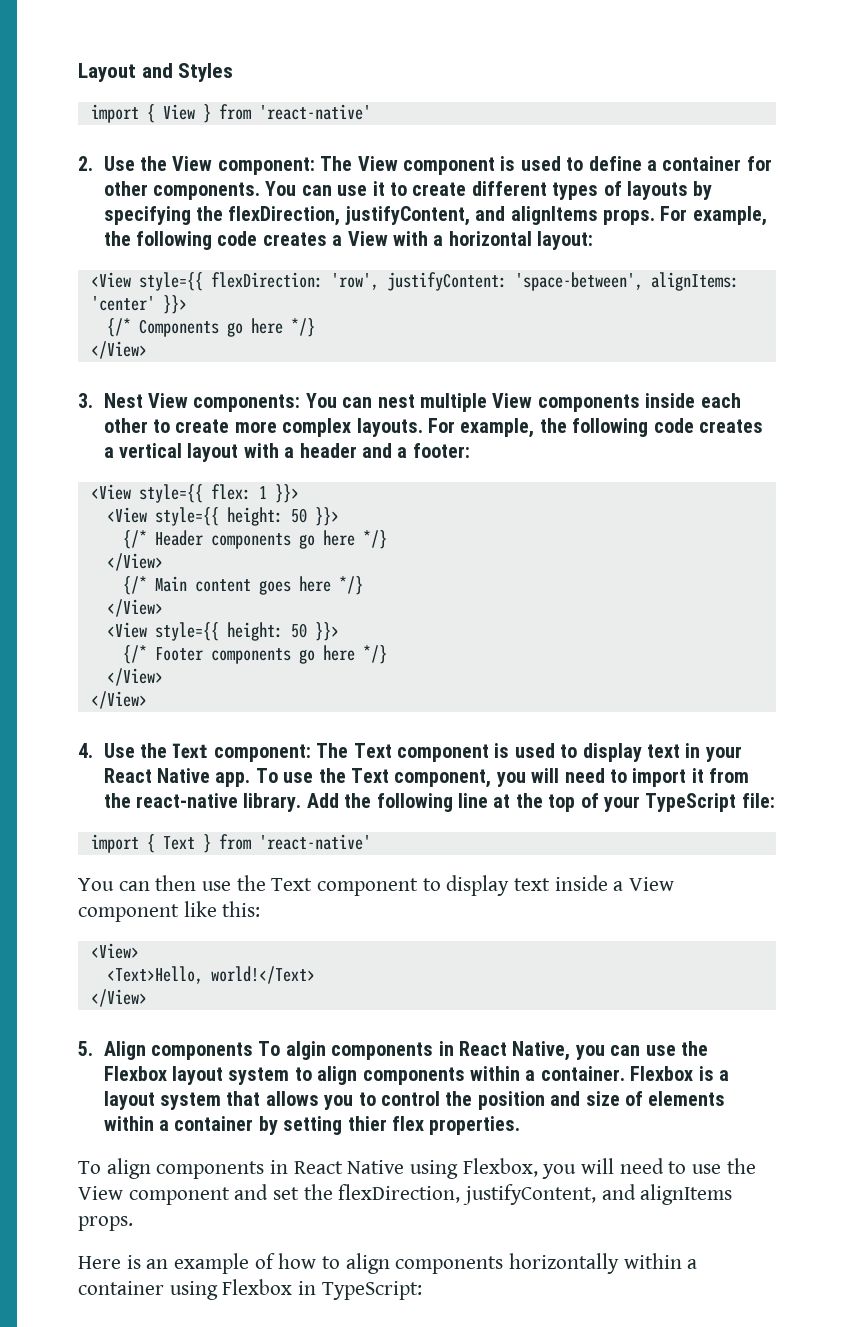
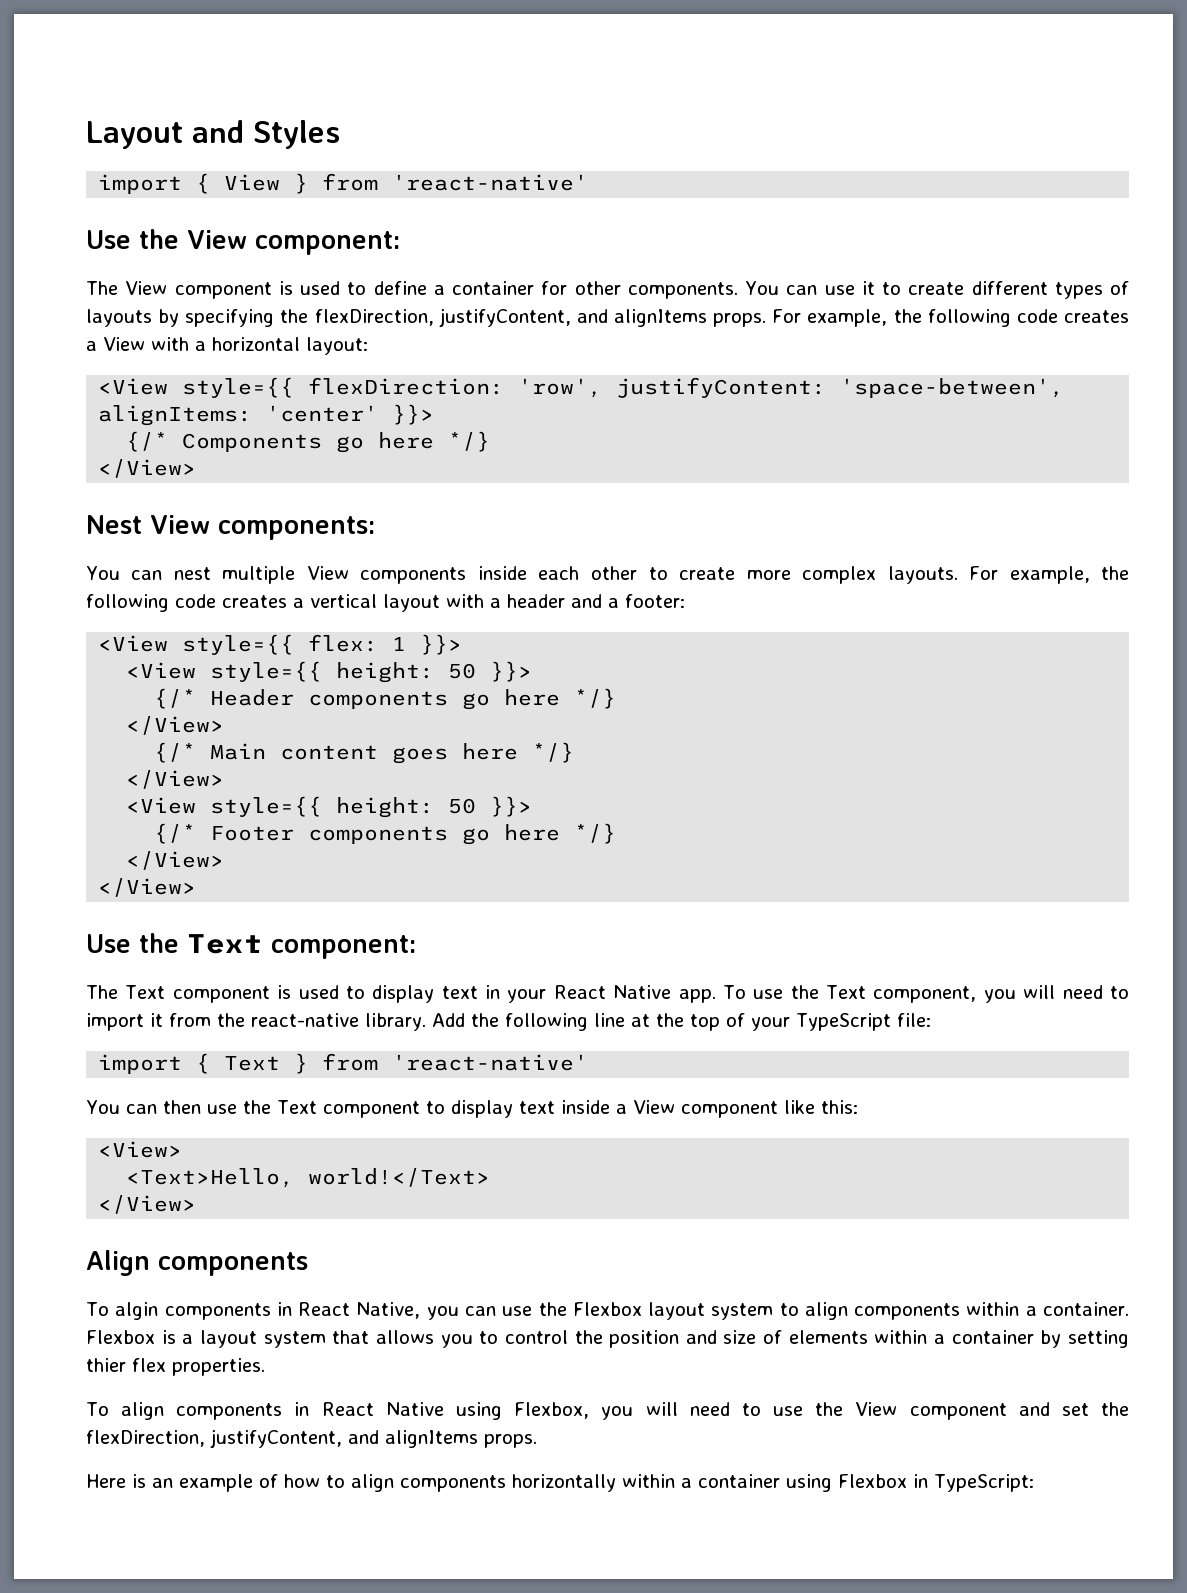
[78,156,93,171] 2. -> (589, 182) none
(315, 166) none -> (400, 243) //
[78,393,93,408] 3. -> (197, 468) none
(301, 403) none -> (375, 528) //
[78,743,93,758] 4. -> (197, 887) none
(311, 753) none -> (416, 947) //
[78,1041,93,1056] 5. -> (197, 1204) none
(253, 1051) none -> (308, 1264) //

